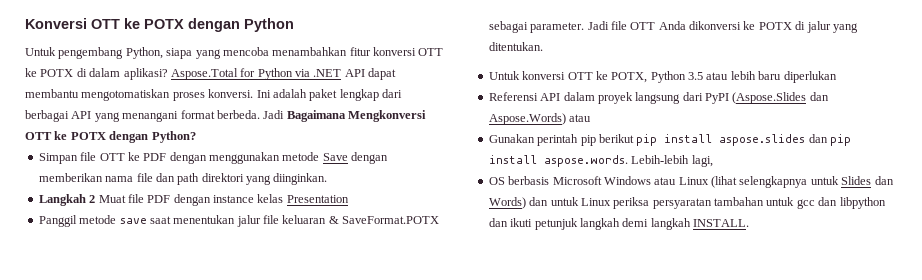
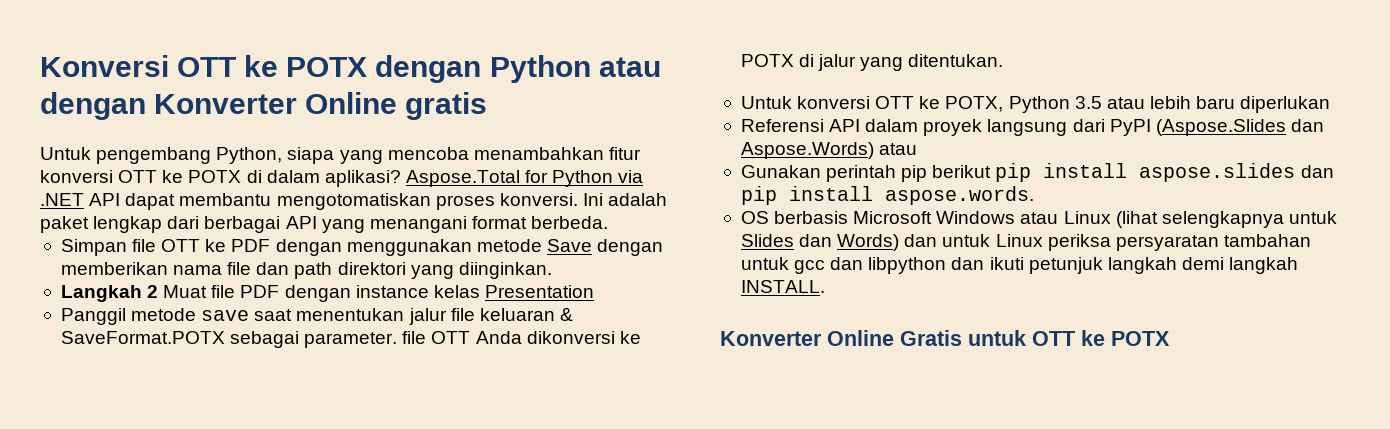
(294, 25) none -> [598,57,661,77] [40,92,488,120] atau dengan Konverter Online gratis
[263,110,426,122] [25,131,196,143] Jadi Bagaimana Mengkonversi OTT ke POTX dengan Python? -> (609, 222) none
[587,21,609,30] Jadi -> (398, 340) none
[631,155,713,167] Lebih-lebih lagi, -> (1034, 195) none
(749, 223) none -> [720,330,1170,346] // Konverter Online Gratis untuk OTT ke POTX

